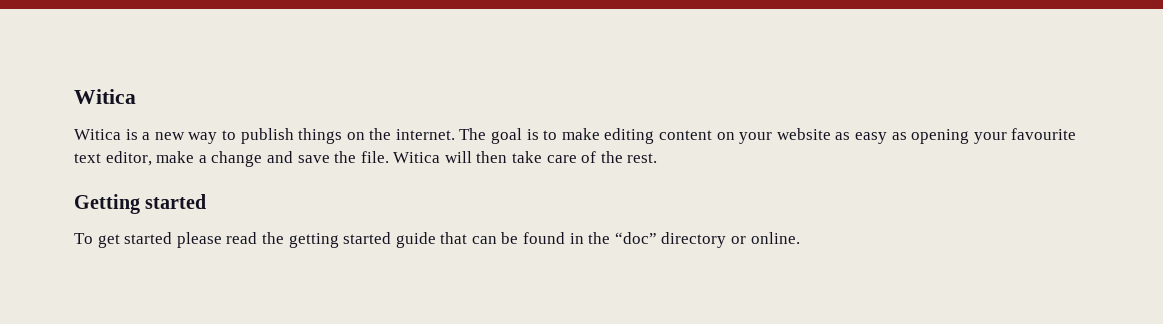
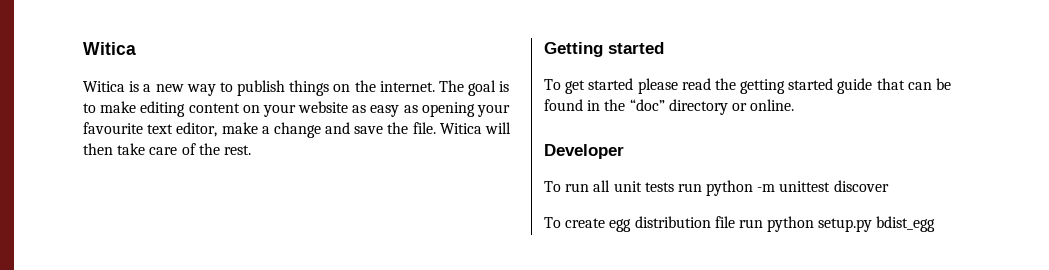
(800, 238) none -> [544,144,624,159] [544,180,889,196] [544,216,936,232] // Developer // To run all unit tests run python -m unittest discover // To create egg distribution file run python setup.py bdist_egg

